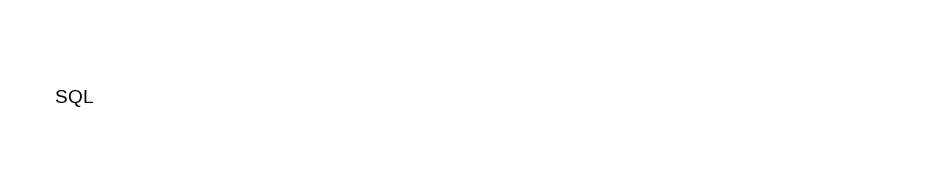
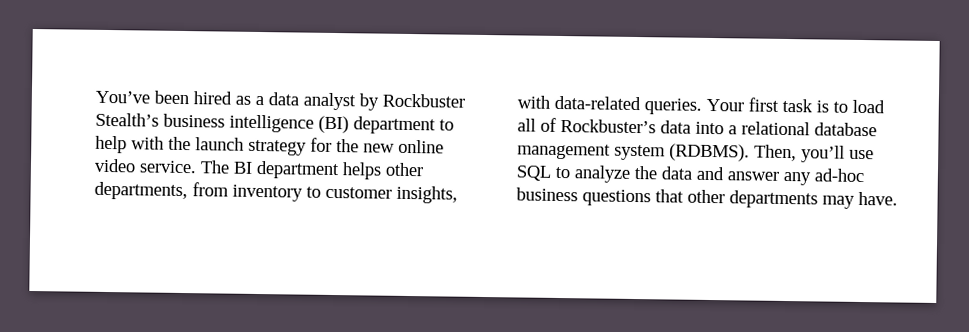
[55,90,94,107] SQL -> [95,90,465,111] [95,112,454,135] [95,135,444,156] [94,158,424,180] [94,181,458,204] [517,95,885,115] [517,117,877,137] [517,143,874,163] [516,165,864,186] [516,187,898,209] You’ve been hired as a data analyst by Rockbuster Stealth’s business intelligence (BI) department to help with the launch strategy for the new online video service. The BI department helps other departments, from inventory to customer insights, with data-related queries. Your first task is to load all of Rockbuster’s data into a relational database management system (RDBMS). Then, you’ll use SQL to analyze the data and answer any ad-hoc business questions that other departments may have.

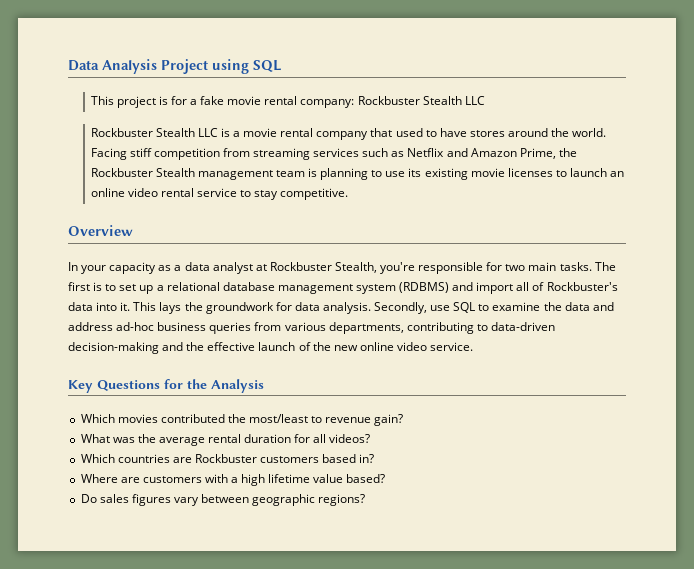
[95,90,465,111] [95,112,454,135] [95,135,332,156] You’ve been hired as a data analyst by Rockbuster Stealth’s business intelligence (BI) department to help with the launch strategy for -> [68,59,282,74] [90,96,485,108] [90,128,607,140] [90,148,577,160] [90,168,625,180] [90,188,349,200] [68,225,133,236] [68,262,616,274] [68,282,618,294] [68,302,614,314] [68,322,555,334] [68,342,311,354] Data Analysis Project using SQL // This project is for a fake movie rental company: Rockbuster Stealth LLC // Rockbuster Stealth LLC is a movie rental company that used to have stores around the world. Facing stiff competition from streaming services such as Netflix and Amazon Prime, the Rockbuster Stealth management team is planning to use its existing movie licenses to launch an online video rental service to stay competitive. // Overview // In your capacity as a data analyst at Rockbuster Stealth, you're responsible for two main tasks. The first is to set up a relational database management system (RDBMS) and import all of Rockbuster's data into it. This lays the groundwork for data analysis. Secondly, use SQL to examine the data and address ad-hoc business queries from various departments, contributing to data-driven decision-making and the effective launch of
[200,160,424,180] [94,181,458,204] [517,95,885,115] [517,117,877,137] [517,143,874,163] [516,165,864,186] [516,187,898,209] The BI department helps other departments, from inventory to customer insights, with data-related queries. Your first task is to load all of Rockbuster’s data into a relational database management system (RDBMS). Then, you’ll use SQL to analyze the data and answer any ad-hoc business questions that other departments may have. -> [68,379,264,393] [80,414,404,426] [80,434,371,446] [80,454,375,463] [80,474,386,486] [80,494,366,506] // Key Questions for the Analysis // Which movies contributed the most/least to revenue gain? // What was the average rental duration for all videos? // Which countries are Rockbuster customers based in? // Where are customers with a high lifetime value based? // Do sales figures vary between geographic regions?

